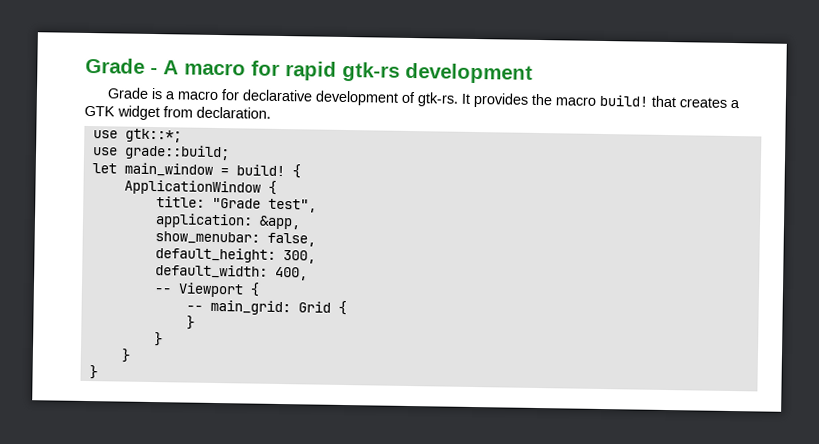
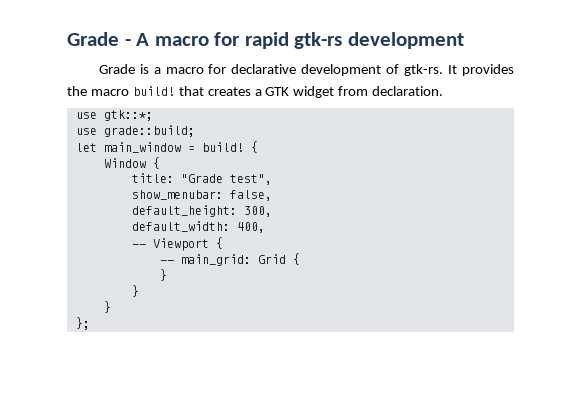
[123,179,261,196] ApplicationWindow -> [103,158,146,168] Window
[154,213,301,230] // application: &app, -> (272, 179) none
[88,365,98,380] } -> [75,317,90,330] };

